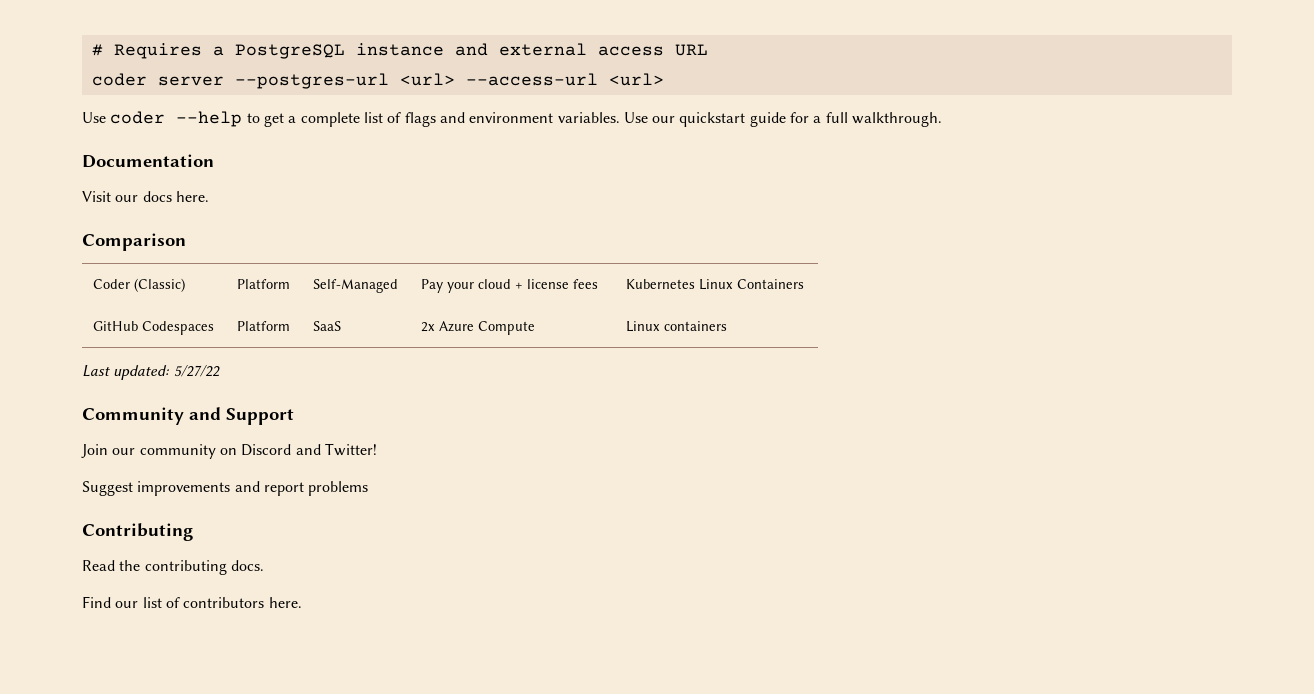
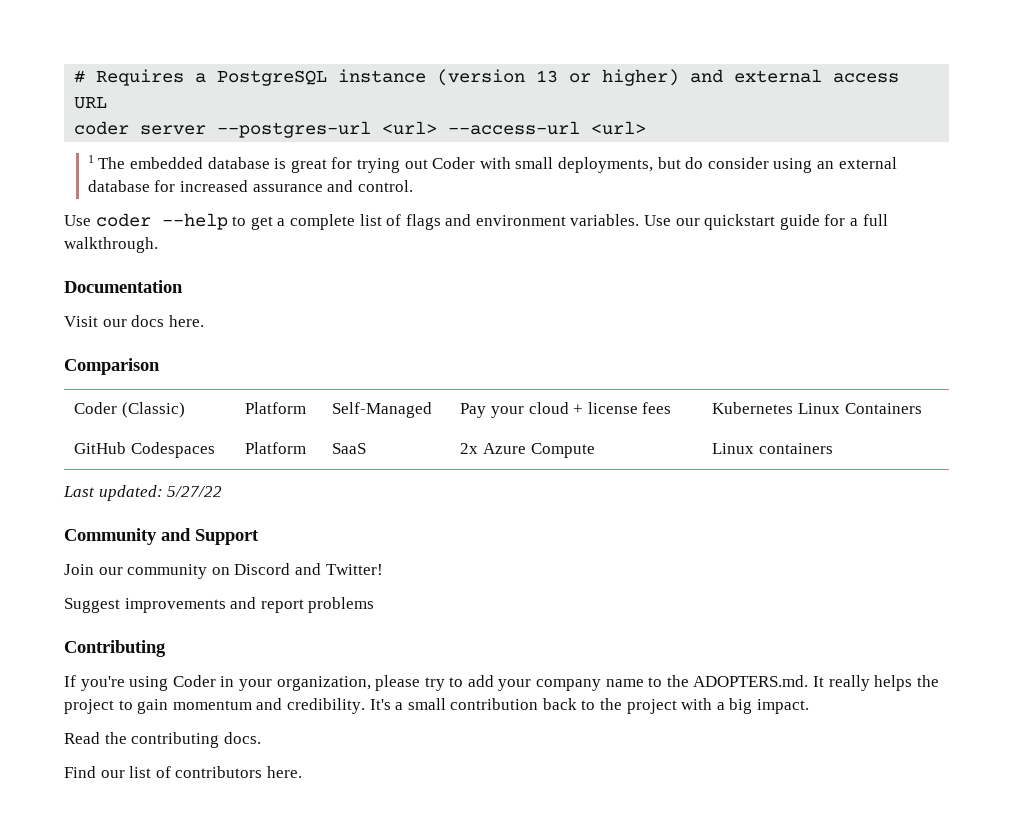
(444, 49) none -> [437,69,680,86] (version 13 or higher)
(664, 79) none -> [87,155,897,173] [87,180,413,192] // 1 The embedded database is great for trying out Coder with small deployments, but do consider using an external database for increased assurance and control.
(193, 532) none -> [64,675,939,691] [64,698,810,714] // If you're using Coder in your organization, please try to add your company name to the ADOPTERS.md. It really helps the project to gain momentum and credibility. It's a small contribution back to the project with a big impact.

